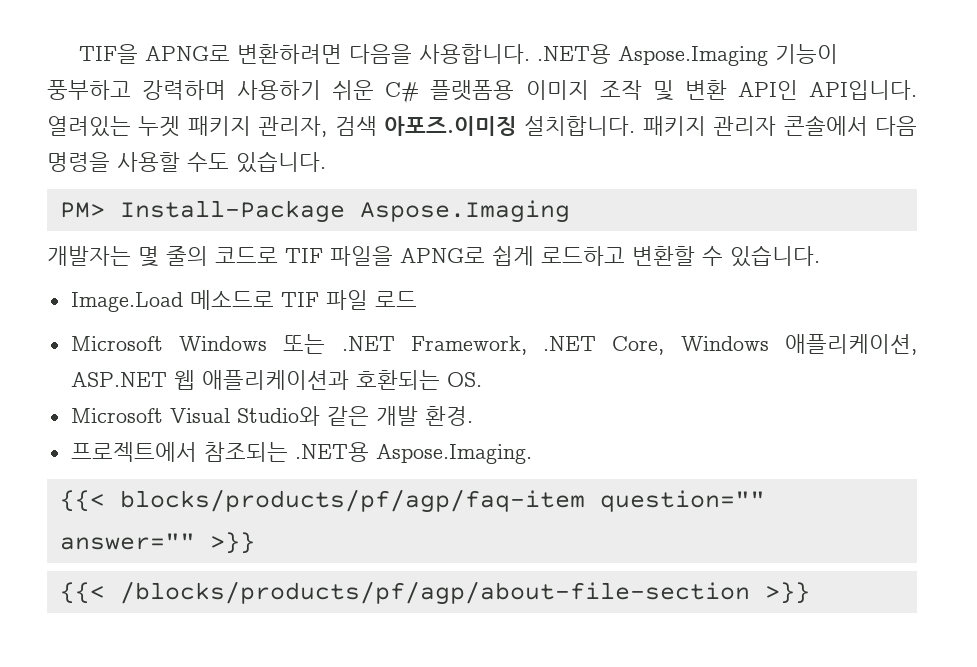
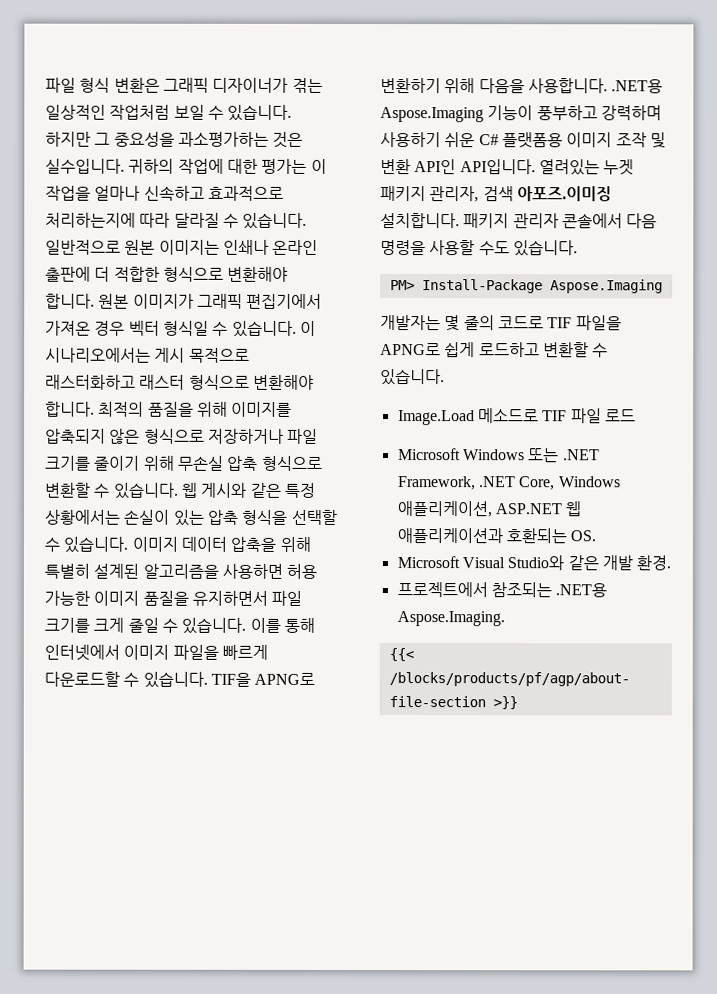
[79,44,343,64] TIF을 APNG로 변환하려면 -> [45,77,323,93] [45,104,293,121] [45,131,304,148] [45,158,327,174] [45,185,284,201] [45,212,308,229] [45,239,319,255] [45,266,289,282] [45,293,323,309] [45,320,316,337] [45,347,250,363] [45,374,314,390] [45,401,293,417] [45,428,319,444] [45,455,323,471] [44,482,316,499] [44,509,337,526] [44,536,311,553] [44,563,318,579] [44,590,303,606] [44,617,315,634] [44,644,268,661] [44,671,316,688] [380,78,476,94] 파일 형식 변환은 그래픽 디자이너가 겪는 일상적인 작업처럼 보일 수 있습니다. 하지만 그 중요성을 과소평가하는 것은 실수입니다. 귀하의 작업에 대한 평가는 이 작업을 얼마나 신속하고 효과적으로 처리하는지에 따라 달라질 수 있습니다. 일반적으로 원본 이미지는 인쇄나 온라인 출판에 더 적합한 형식으로 변환해야 합니다. 원본 이미지가 그래픽 편집기에서 가져온 경우 벡터 형식일 수 있습니다. 이 시나리오에서는 게시 목적으로 래스터화하고 래스터 형식으로 변환해야 합니다. 최적의 품질을 위해 이미지를 압축되지 않은 형식으로 저장하거나 파일 크기를 줄이기 위해 무손실 압축 형식으로 변환할 수 있습니다. 웹 게시와 같은 특정 상황에서는 손실이 있는 압축 형식을 선택할 수 있습니다. 이미지 데이터 압축을 위해 특별히 설계된 알고리즘을 사용하면 허용 가능한 이미지 품질을 유지하면서 파일 크기를 크게 줄일 수 있습니다. 이를 통해 인터넷에서 이미지 파일을 빠르게 다운로드할 수 있습니다. TIF을 APNG로 변환하기 위해
[59,489,765,513] [59,532,255,554] // {{< blocks/products/pf/agp/faq-item question="" answer="" >}} -> (505, 619) none

